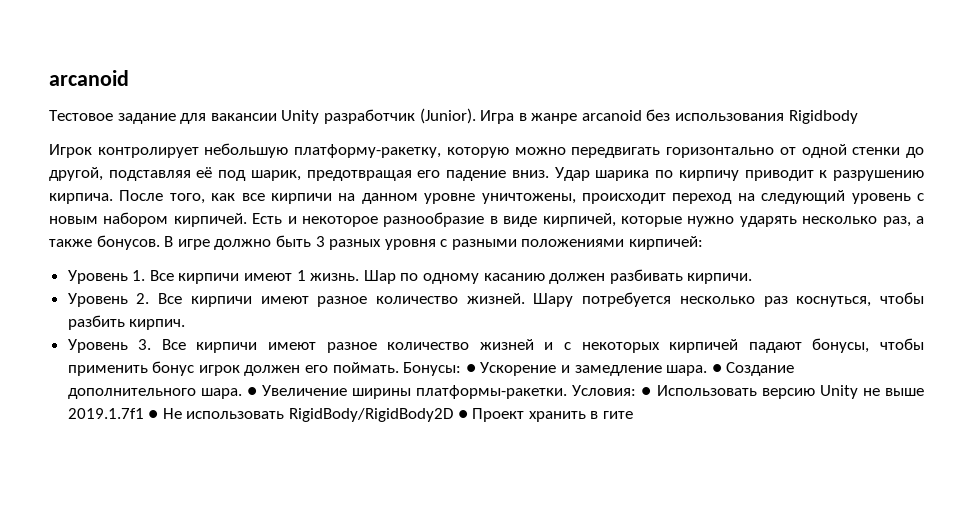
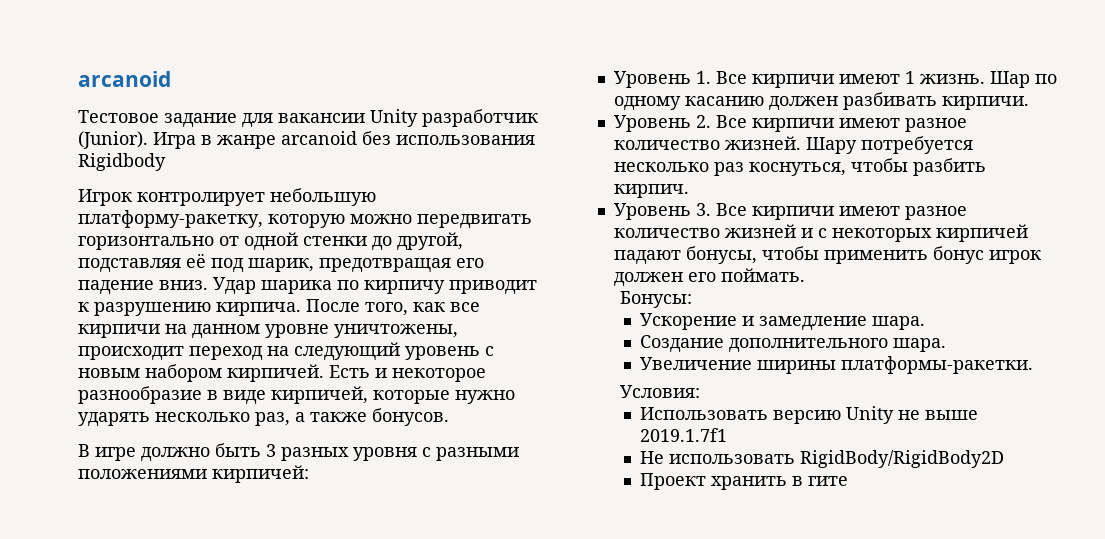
(160, 242) none -> (449, 417) //
(399, 367) none -> (805, 275) //
[465,364,476,373] ● -> (693, 299) //
[711,364,722,373] ● -> (925, 323) //
[246,387,257,396] ● -> (946, 345) //
(568, 392) none -> (1033, 365) //
[641,387,652,396] ● -> (701, 391) //
[148,410,159,419] ● -> (727, 435) //
[457,410,468,419] ● -> (1004, 459) //

